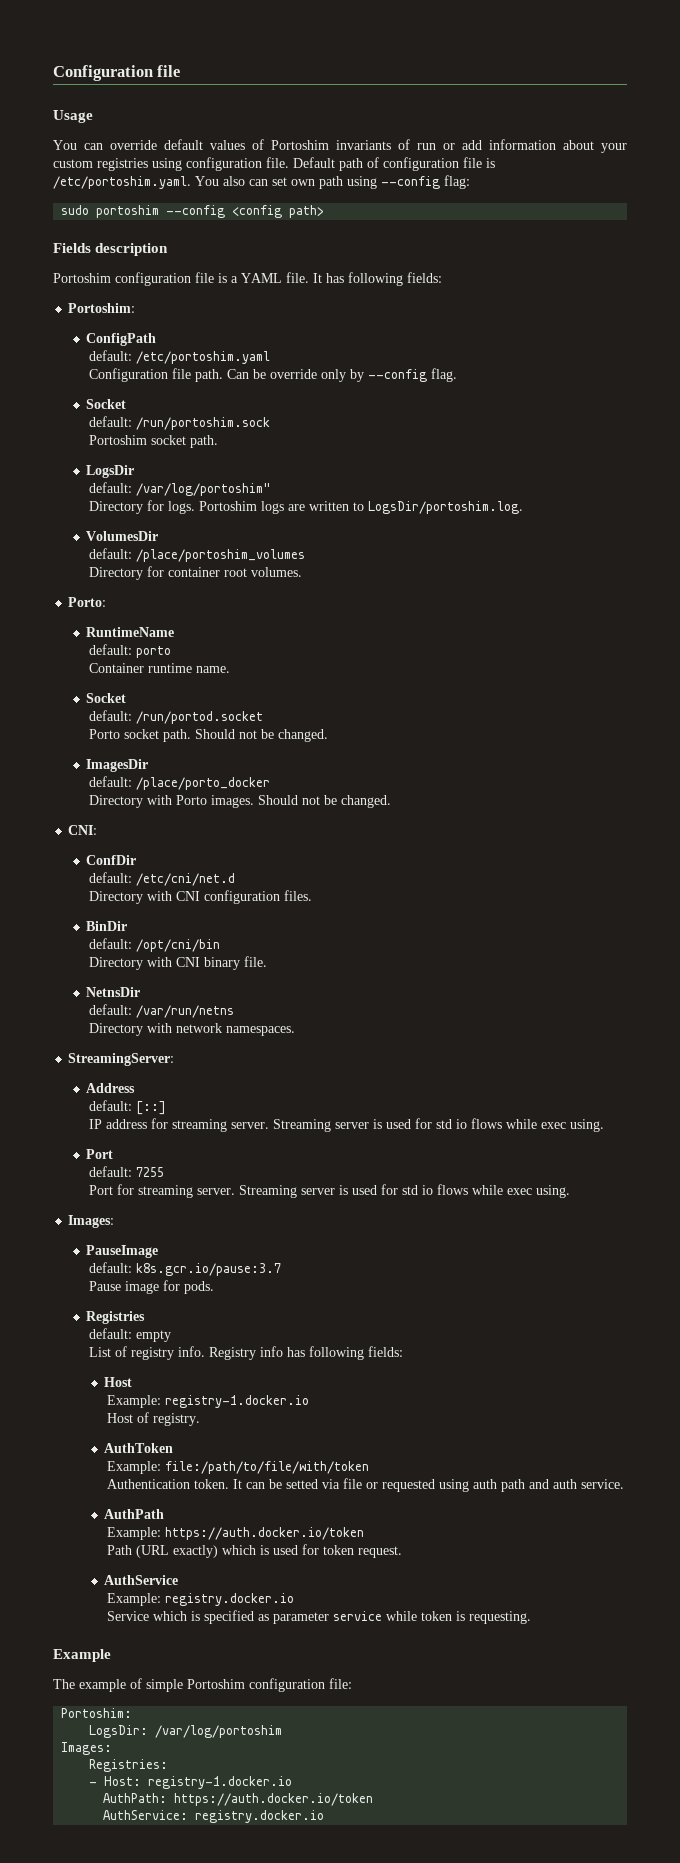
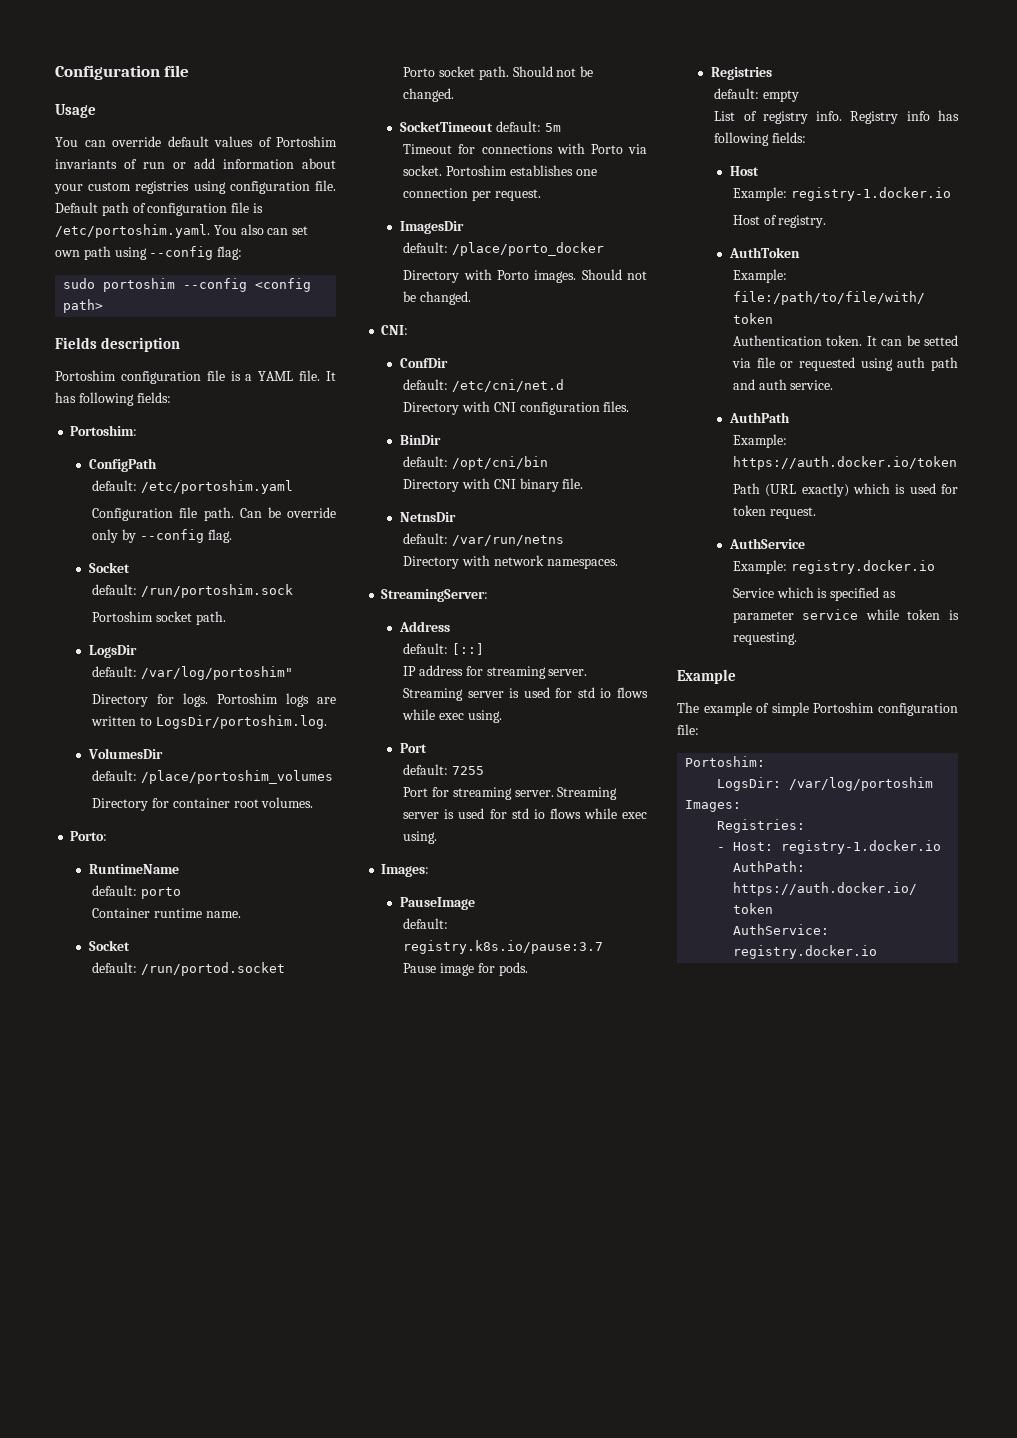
(328, 735) none -> [400,121,561,132] [403,143,647,154] [403,165,597,176] [403,188,541,201] // SocketTimeout default: 5m // Timeout for connections with Porto via socket. Portoshim establishes one connection per request.
[135,1263,281,1276] k8s.gcr.io/pause:3.7 -> [403,940,604,954] registry.k8s.io/pause:3.7

